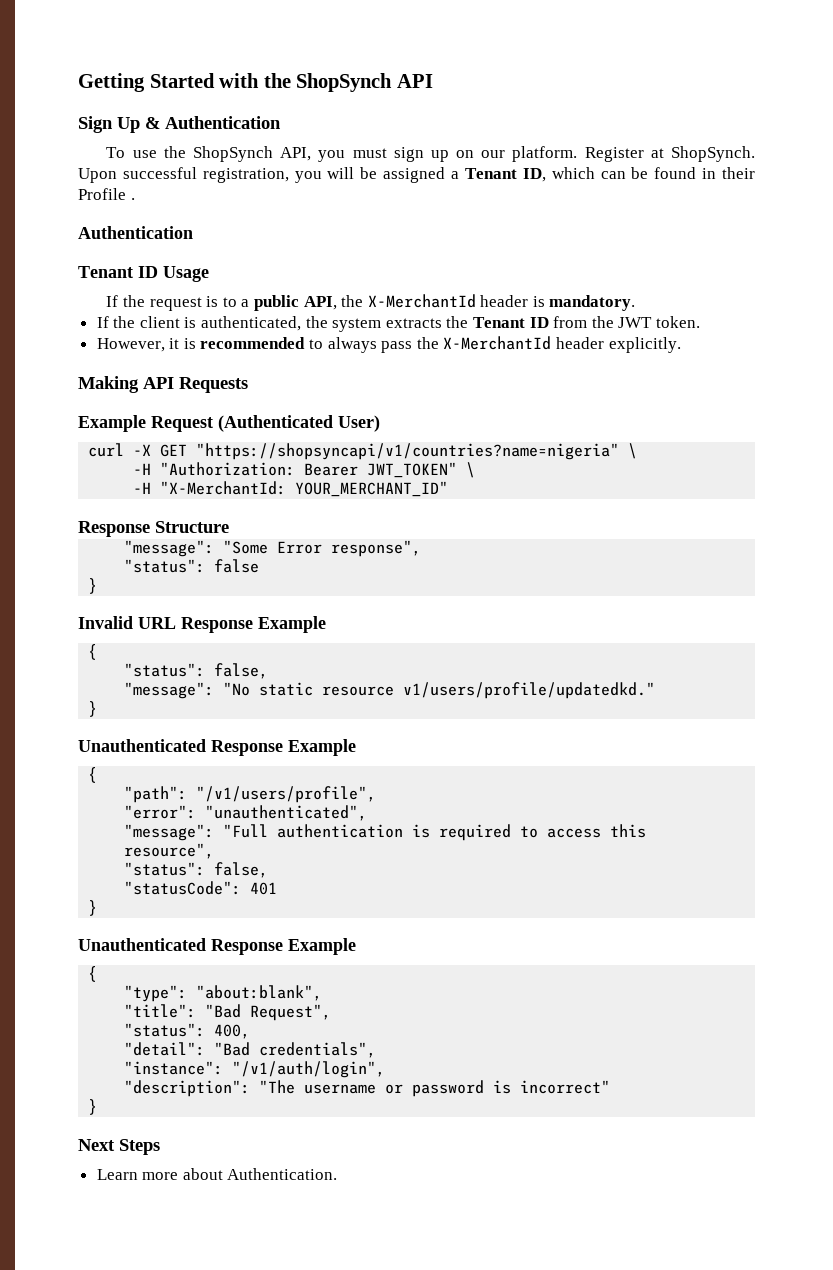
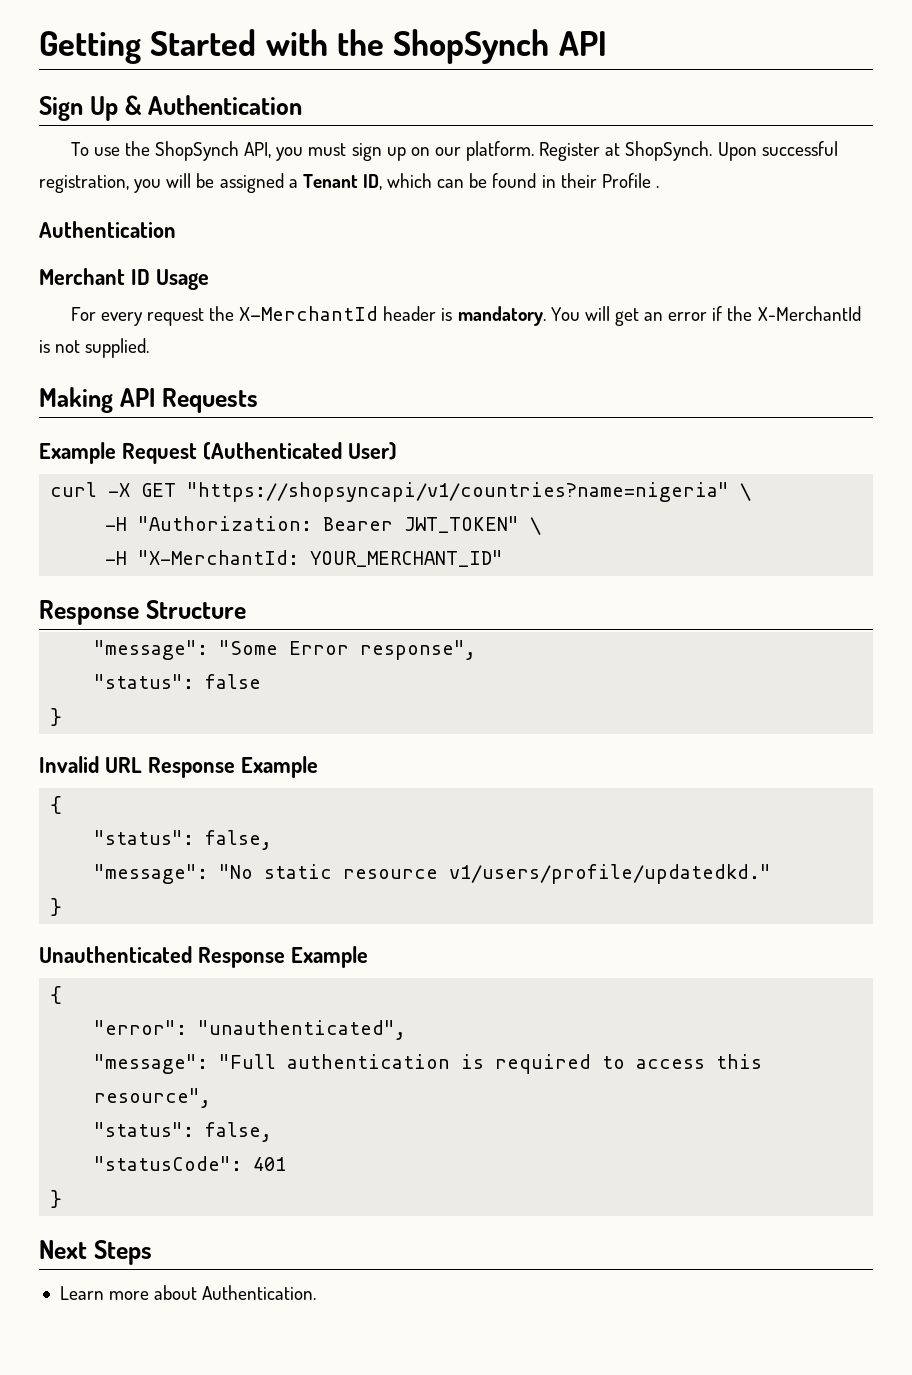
[78,266,133,278] Tenant -> [39,268,125,285] Merchant
[106,295,337,311] If the request is to a public API, -> [70,307,204,326] For every request
[96,316,700,332] [96,336,681,353] // If the client is authenticated, the system extracts the Tenant ID from the JWT token. // However, it is recommended to always pass the X-MerchantId header explicitly. -> [550,306,861,326] [39,338,150,358] You will get an error if the X-MerchantId is not supplied.
[124,786,377,803] // "path": "/v1/users/profile", -> (63, 995) none
[78,938,356,955] [88,966,98,982] [124,985,323,1002] [124,1004,332,1021] [124,1023,251,1039] [124,1042,377,1058] [124,1061,386,1078] [124,1080,611,1097] [88,1099,98,1115] // Unauthenticated Response Example // { // "type": "about:blank", // "title": "Bad Request", // "status": 400, // "detail": "Bad credentials", // "instance": "/v1/auth/login", // "description": "The username or password is incorrect" // } -> (63, 1199) none

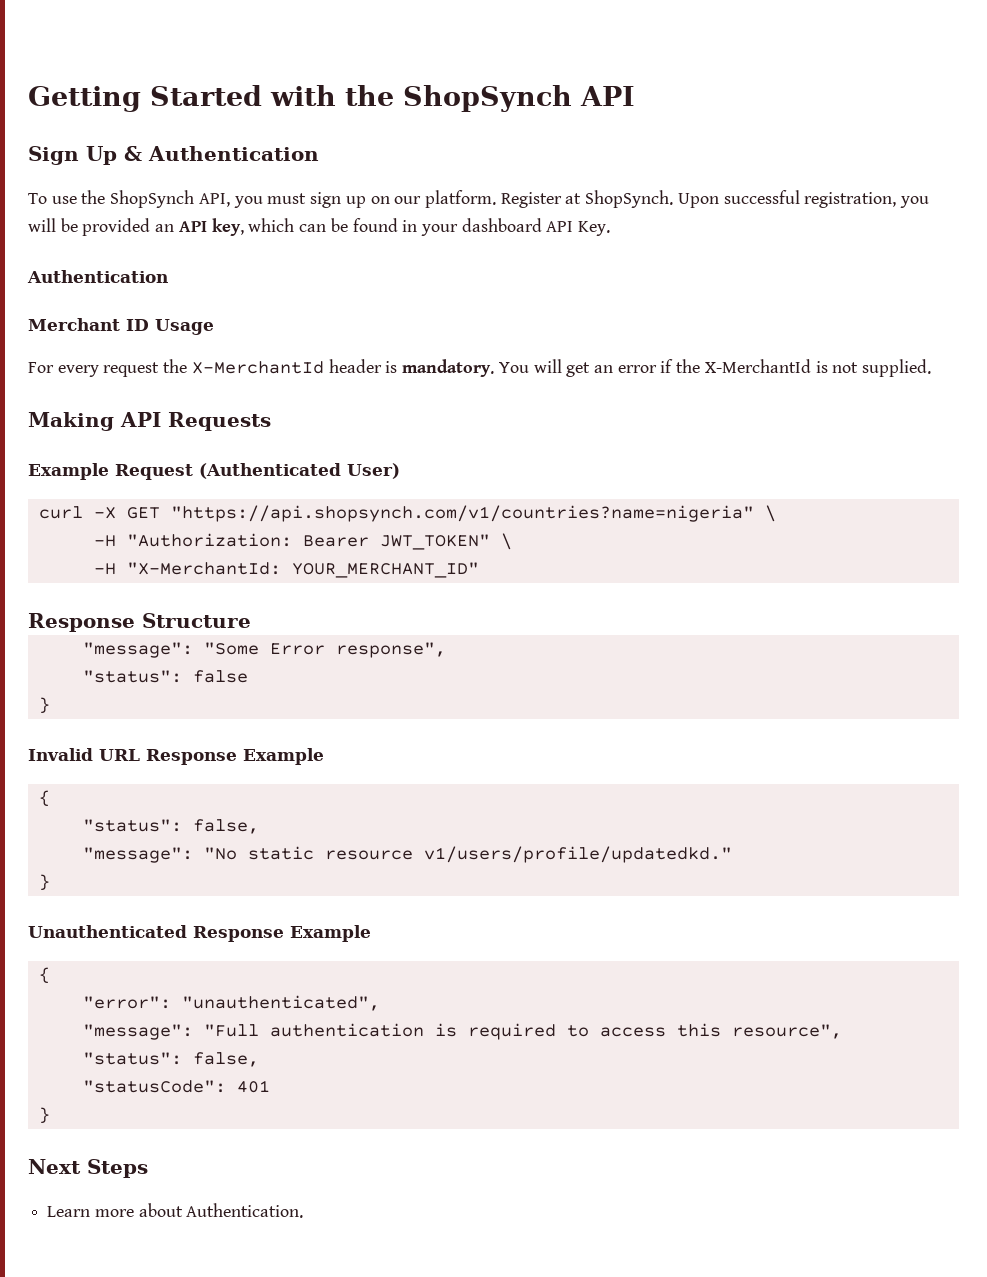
[219,173,382,193] assigned a Tenant ID, -> [82,218,244,236] provided an API key,
[560,173,659,188] their Profile . -> [420,218,611,236] your dashboard API Key.
[187,482,730,502] "https://shopsyncapi/v1/countries?name=nigeria" -> [170,505,754,522] "https://api.shopsynch.com/v1/countries?name=nigeria"

